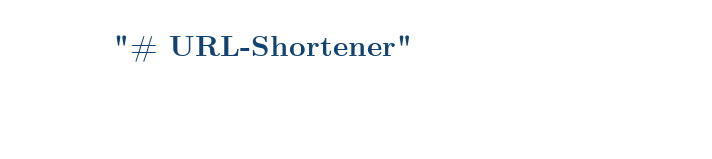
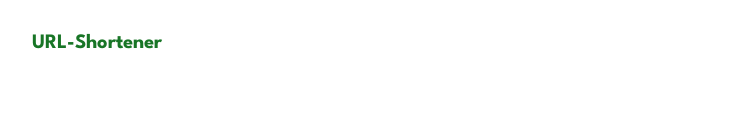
[113,35,413,62] "# URL-Shortener" -> [32,33,163,49] URL-Shortener

